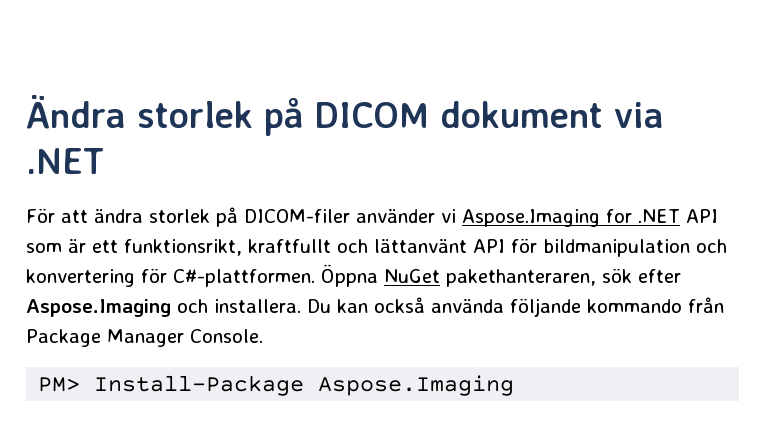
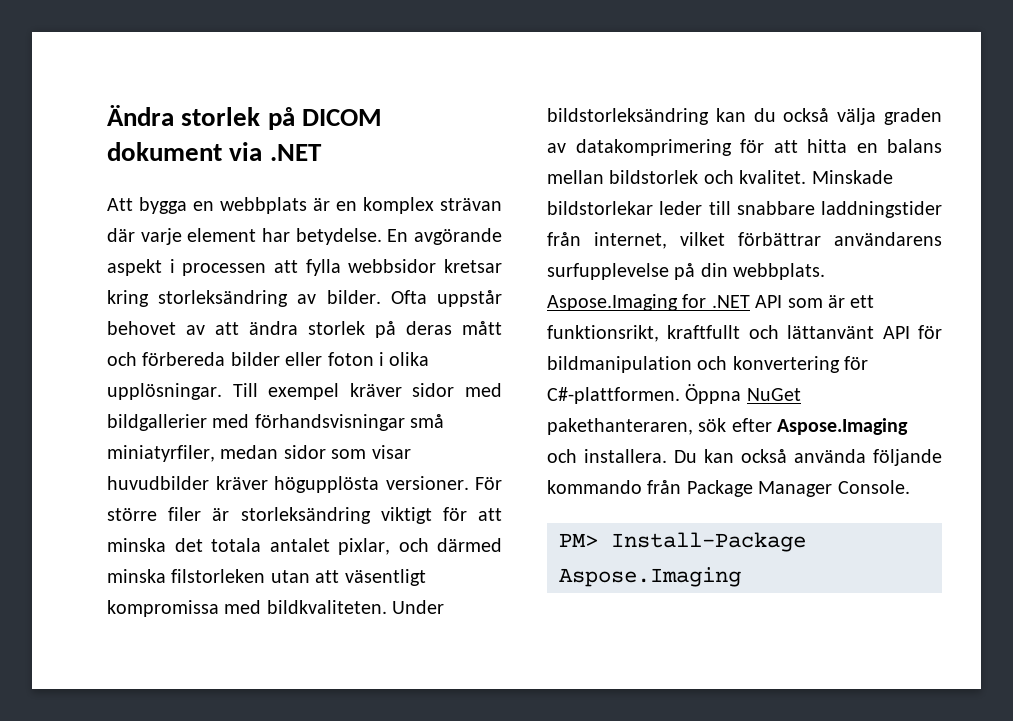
[26,207,456,227] För att ändra storlek på DICOM-filer använder vi -> [107,197,502,214] [107,228,502,245] [107,259,502,276] [107,290,502,307] [107,321,502,338] [107,352,430,366] [107,383,502,400] [107,414,445,431] [107,445,411,462] [107,476,502,493] [107,507,503,524] [107,538,502,555] [107,569,426,586] [107,600,445,617] [547,108,942,125] [547,139,942,156] [547,170,893,184] [547,201,942,218] [547,232,942,249] [547,263,826,280] Att bygga en webbplats är en komplex strävan där varje element har betydelse. En avgörande aspekt i processen att fylla webbsidor kretsar kring storleksändring av bilder. Ofta uppstår behovet av att ändra storlek på deras mått och förbereda bilder eller foton i olika upplösningar. Till exempel kräver sidor med bildgallerier med förhandsvisningar små miniatyrfiler, medan sidor som visar huvudbilder kräver högupplösta versioner. För större filer är storleksändring viktigt för att minska det totala antalet pixlar, och därmed minska filstorleken utan att väsentligt kompromissa med bildkvaliteten. Under bildstorleksändring kan du också välja graden av datakomprimering för att hitta en balans mellan bildstorlek och kvalitet. Minskade bildstorlekar leder till snabbare laddningstider från internet, vilket förbättrar användarens surfupplevelse på din webbplats.

